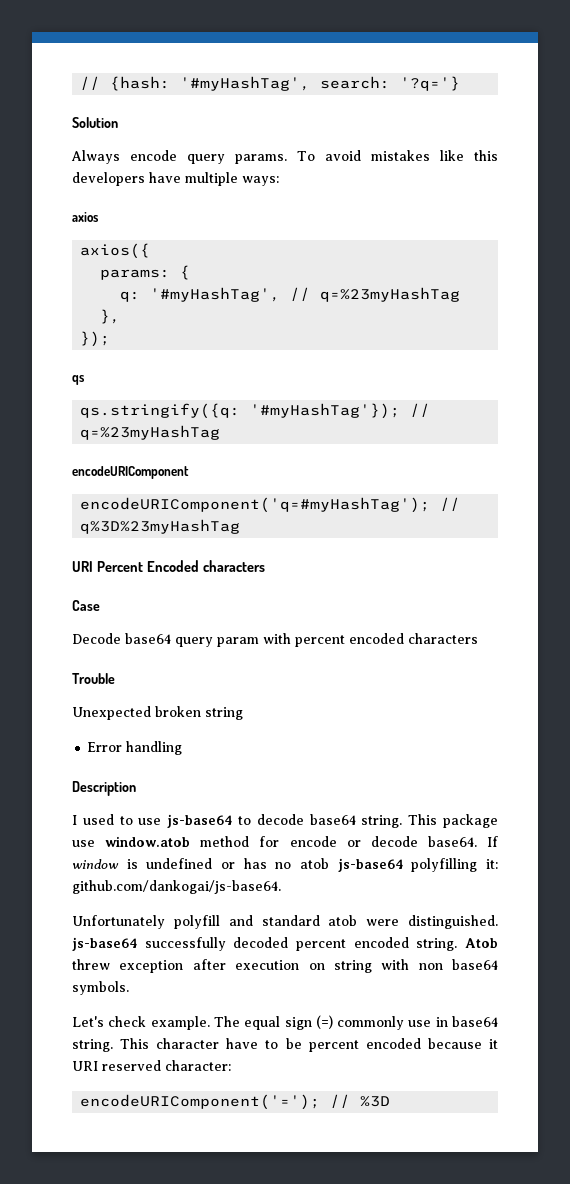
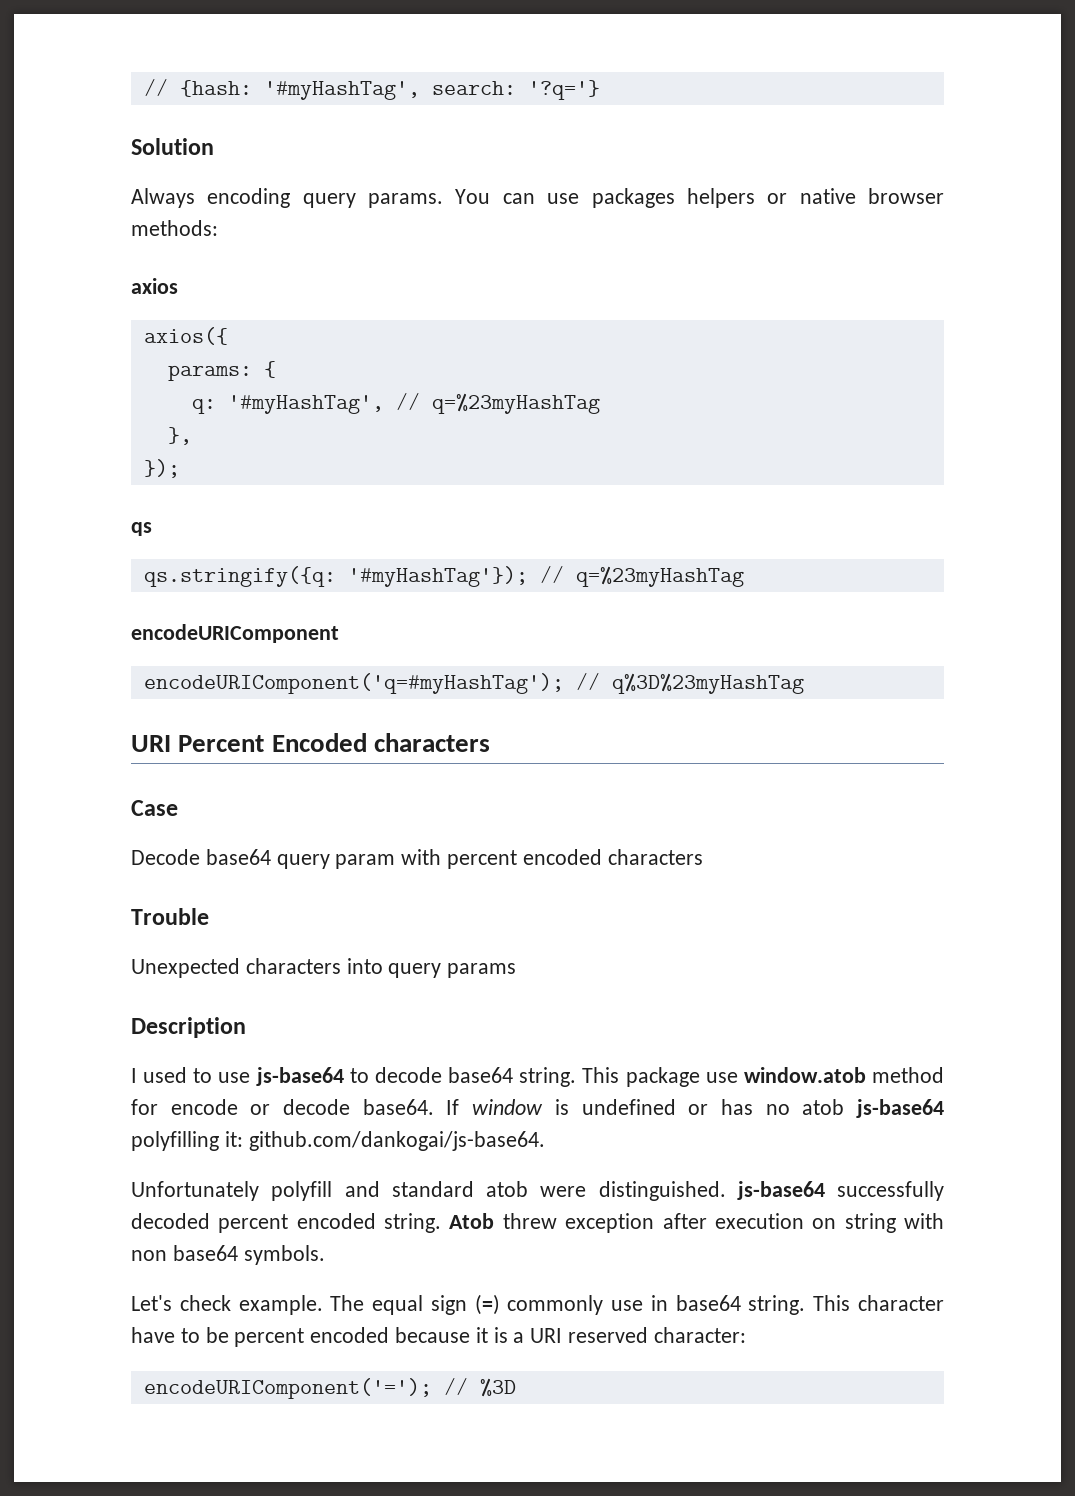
[130,150,178,161] encode -> [207,188,291,208] encoding
[297,150,498,161] [72,172,279,186] To avoid mistakes like this developers have multiple ways: -> [455,188,945,208] [131,220,218,236] You can use packages helpers or native browser methods:
[155,706,243,720] [87,741,183,755] broken string // Error handling -> [245,958,517,978] characters into query params
(498, 1044) none -> [493,1327,525,1343] is a

